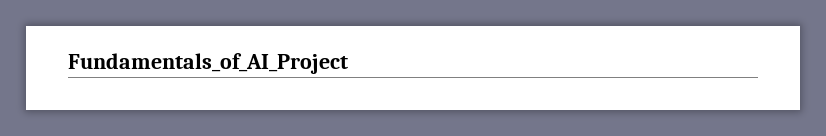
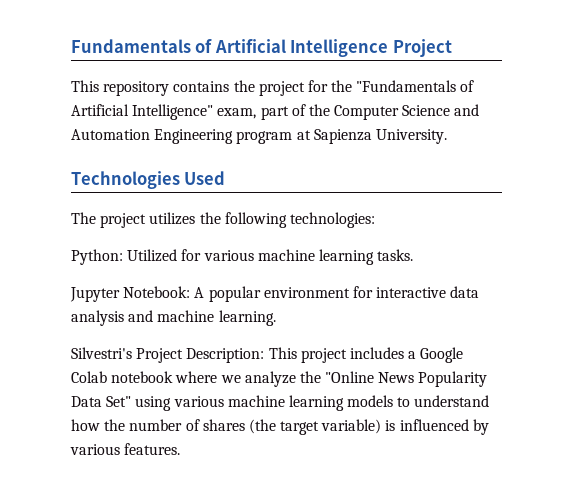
[68,53,348,74] Fundamentals_of_AI_Project -> [71,39,452,57] [71,80,475,96] [71,104,480,120] [71,129,447,144] [71,171,226,189] [71,212,375,228] [71,249,414,265] [70,286,480,302] [71,310,276,326] [71,347,464,363] [71,371,488,387] [71,395,490,411] [71,419,489,435] [70,443,181,455] Fundamentals of Artificial Intelligence Project // This repository contains the project for the "Fundamentals of Artificial Intelligence" exam, part of the Computer Science and Automation Engineering program at Sapienza University. // Technologies Used // The project utilizes the following technologies: // Python: Utilized for various machine learning tasks. // Jupyter Notebook: A popular environment for interactive data analysis and machine learning. // Silvestri's Project Description: This project includes a Google Colab notebook where we analyze the "Online News Popularity Data Set" using various machine learning models to understand how the number of shares (the target variable) is influenced by various features.

